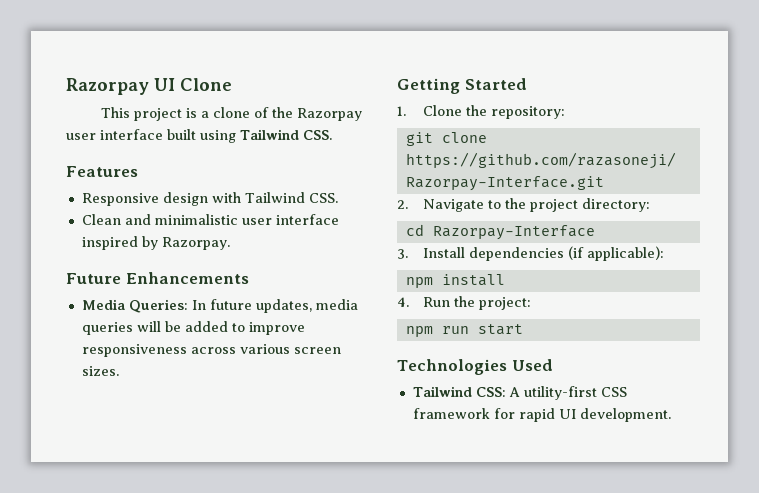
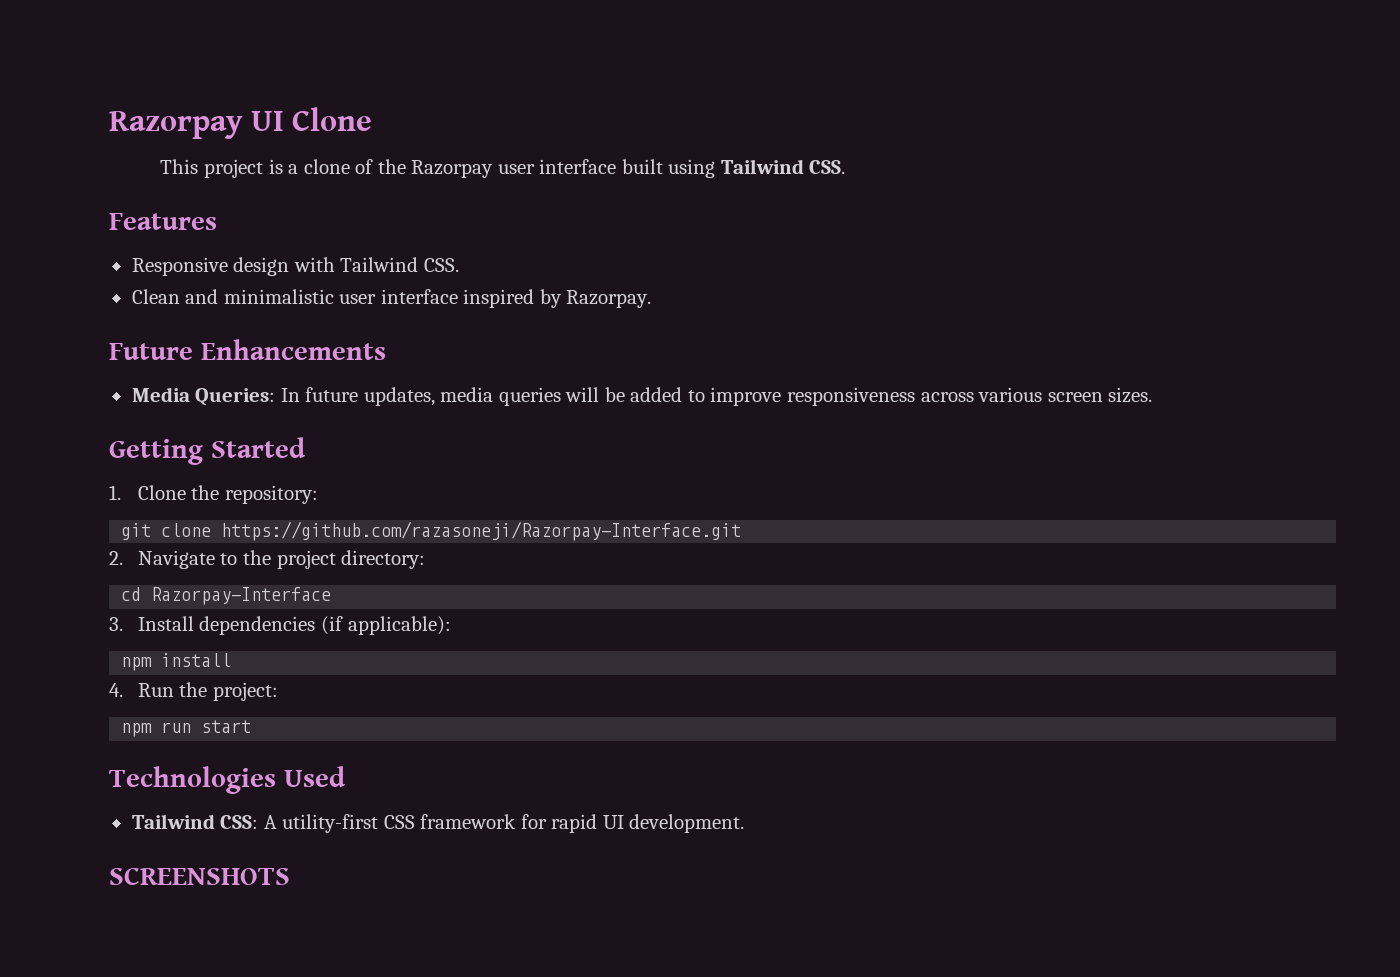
(671, 415) none -> [109,867,290,885] // SCREENSHOTS

